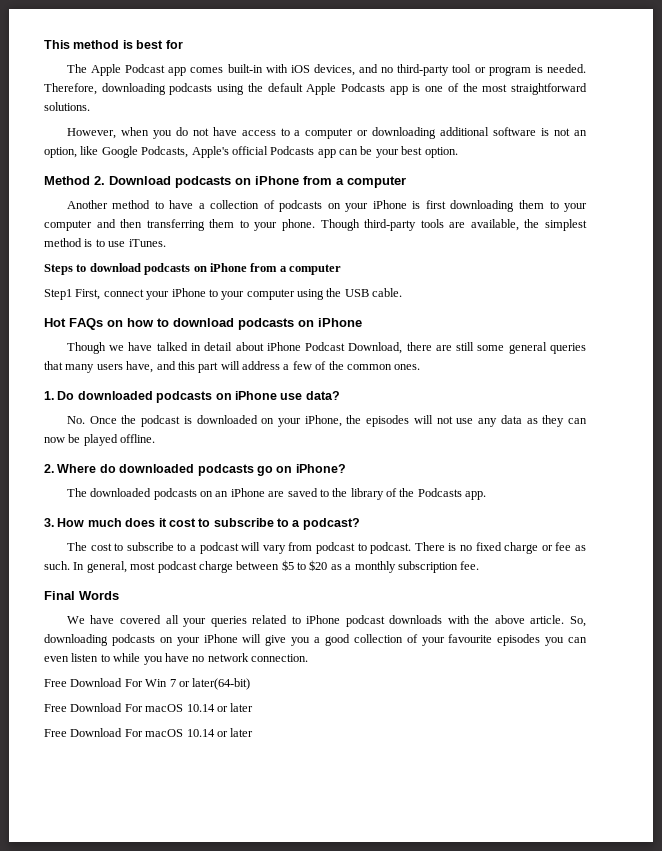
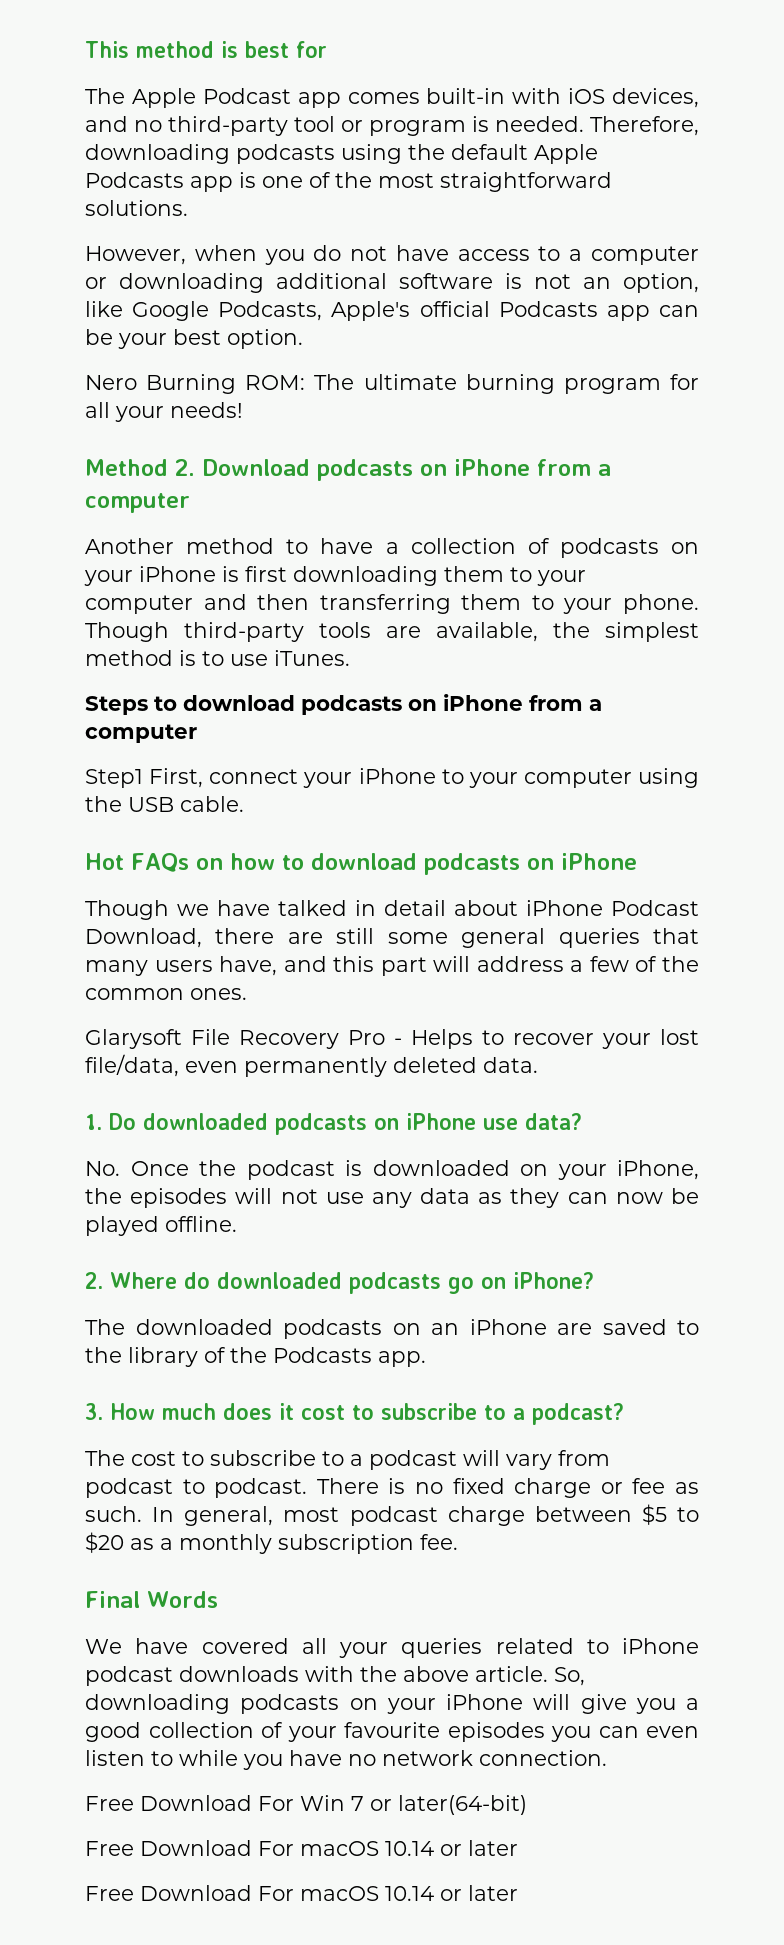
(458, 152) none -> [85,374,699,394] [85,402,243,422] // Nero Burning ROM: The ultimate burning program for all your needs!
(421, 367) none -> [85,1029,699,1049] [85,1054,538,1077] // Glarysoft File Recovery Pro - Helps to recover your lost file/data, even permanently deleted data.

